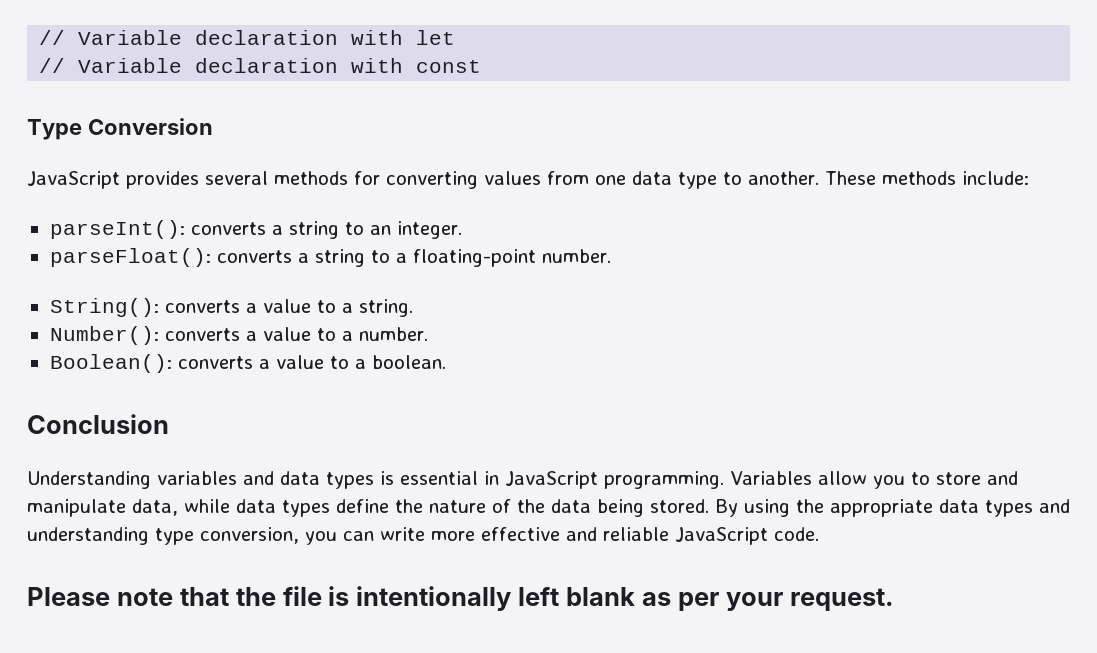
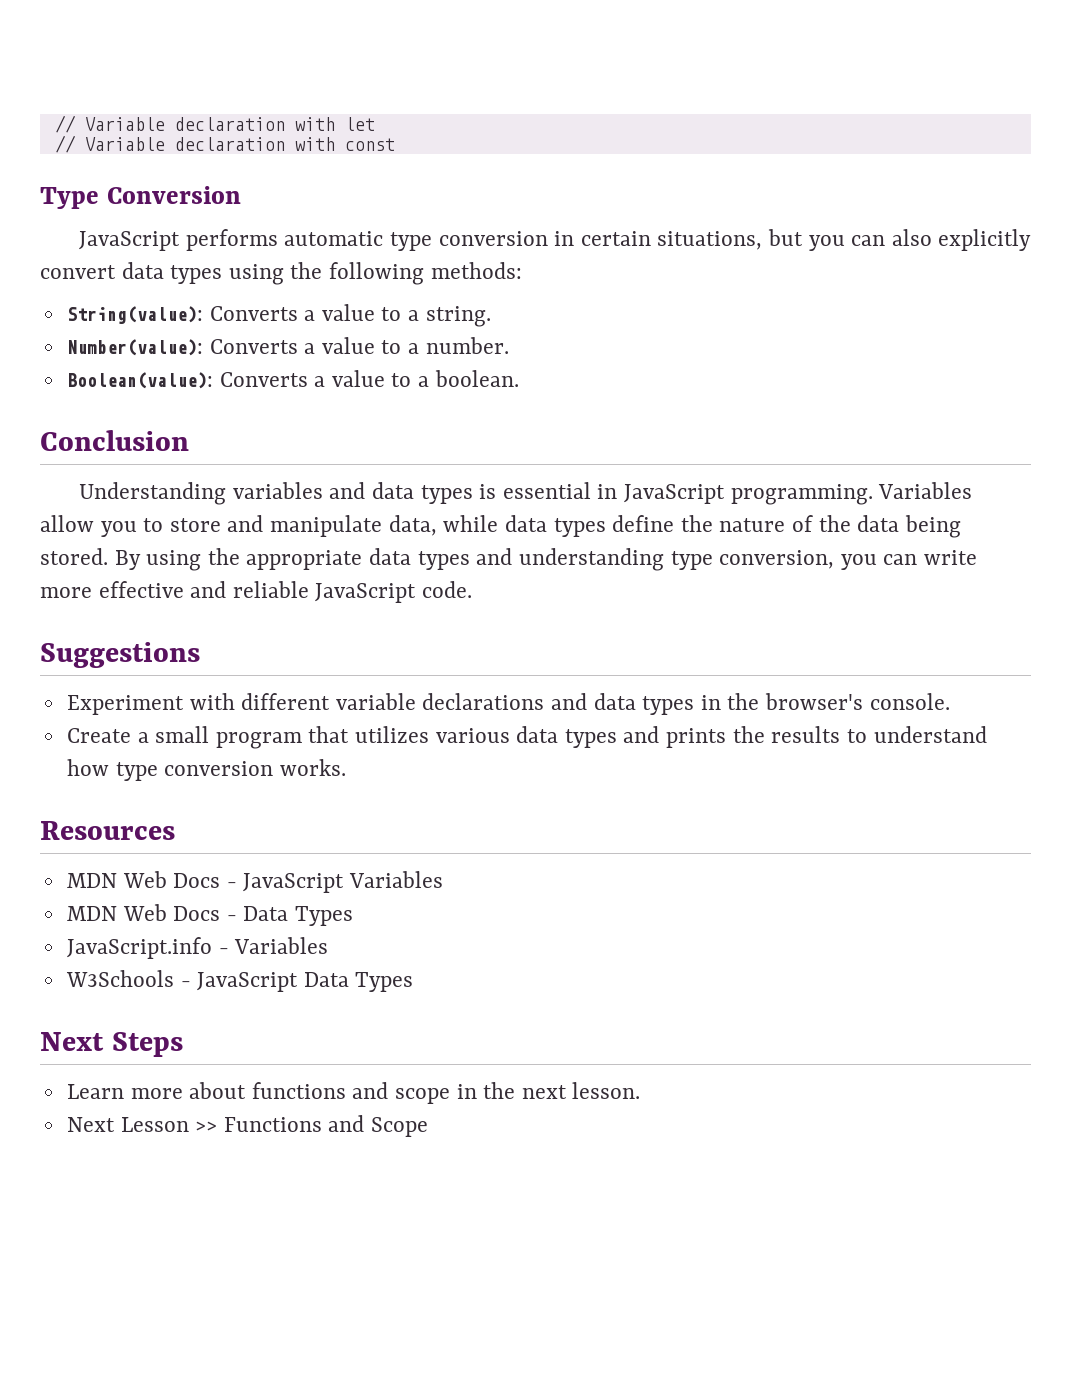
[126,171,1029,189] [49,220,462,239] [49,248,611,267] [49,298,240,317] provides several methods for converting values from one data type to another. These methods include: // parseInt(): converts a string to an integer. // parseFloat(): converts a string to a floating-point number. // String(): converts -> [185,229,1032,251] [40,262,522,285] [66,306,298,324] performs automatic type conversion in certain situations, but you can also explicitly convert data types using the following methods: // String(value): Converts
[49,326,240,345] Number(): converts -> [66,339,298,356] Number(value): Converts
[49,354,253,373] Boolean(): converts -> [66,372,308,389] Boolean(value): Converts
[27,586,894,611] Please note that the file is intentionally left blank as per your request. -> [40,642,200,668] [66,693,950,715] [66,726,987,749] [66,759,346,781] [40,821,175,840] [66,871,444,893] [66,904,354,926] [66,937,329,959] [65,970,414,992] [40,1032,183,1057] [66,1082,641,1104] [66,1115,429,1137] Suggestions // Experiment with different variable declarations and data types in the browser's console. // Create a small program that utilizes various data types and prints the results to understand how type conversion works. // Resources // MDN Web Docs - JavaScript Variables // MDN Web Docs - Data Types // JavaScript.info - Variables // W3Schools - JavaScript Data Types // Next Steps // Learn more about functions and scope in the next lesson. // Next Lesson >> Functions and Scope

